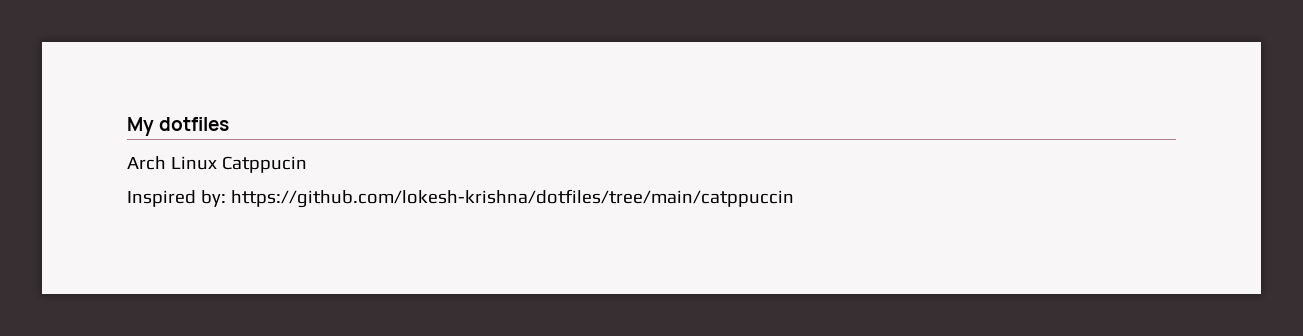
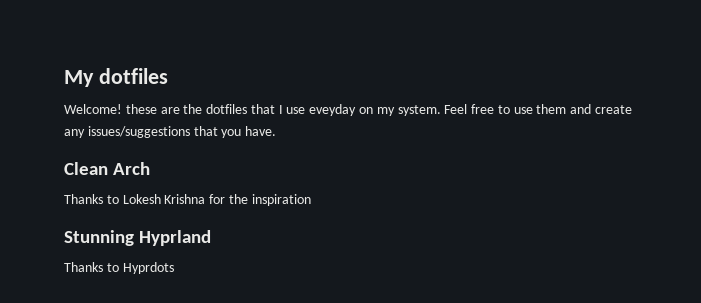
[127,156,307,173] [127,189,794,208] Arch Linux Catppucin // Inspired by: https://github.com/lokesh-krishna/dotfiles/tree/main/catppuccin -> [64,104,633,116] [64,126,277,138] [64,162,151,175] [64,194,311,206] [64,230,212,246] [64,262,174,274] Welcome! these are the dotfiles that I use eveyday on my system. Feel free to use them and create any issues/suggestions that you have. // Clean Arch // Thanks to Lokesh Krishna for the inspiration // Stunning Hyprland // Thanks to Hyprdots

